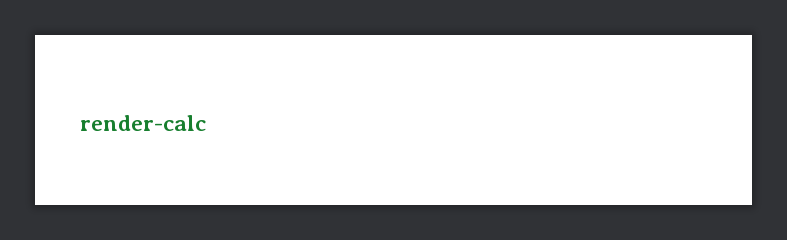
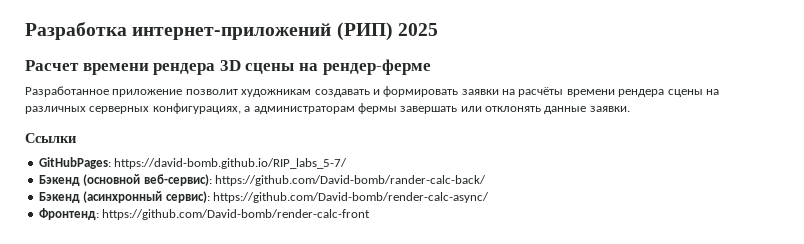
[80,115,206,131] render-calc -> [25,22,438,41] [25,59,431,75] [25,86,719,97] [25,103,630,114] [25,133,76,143] [38,157,348,169] [38,174,486,186] [38,191,489,203] [38,208,371,220] Разработка интернет-приложений (РИП) 2025 // Расчет времени рендера 3D сцены на рендер-ферме // Разработанное приложение позволит художникам создавать и формировать заявки на расчёты времени рендера сцены на различных серверных конфигурациях, а администраторам фермы завершать или отклонять данные заявки. // Ссылки // GitHubPages: https://david-bomb.github.io/RIP_labs_5-7/ // Бэкенд (основной веб-сервис): https://github.com/David-bomb/rander-calc-back/ // Бэкенд (асинхронный сервис): https://github.com/David-bomb/render-calc-async/ // Фронтенд: https://github.com/David-bomb/render-calc-front

